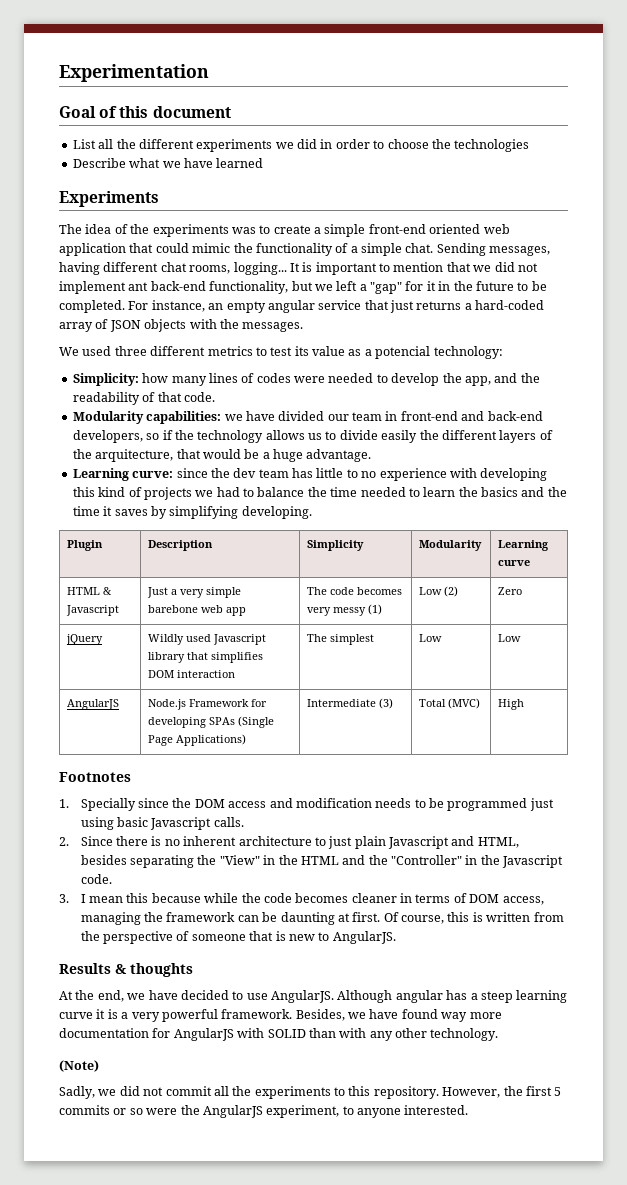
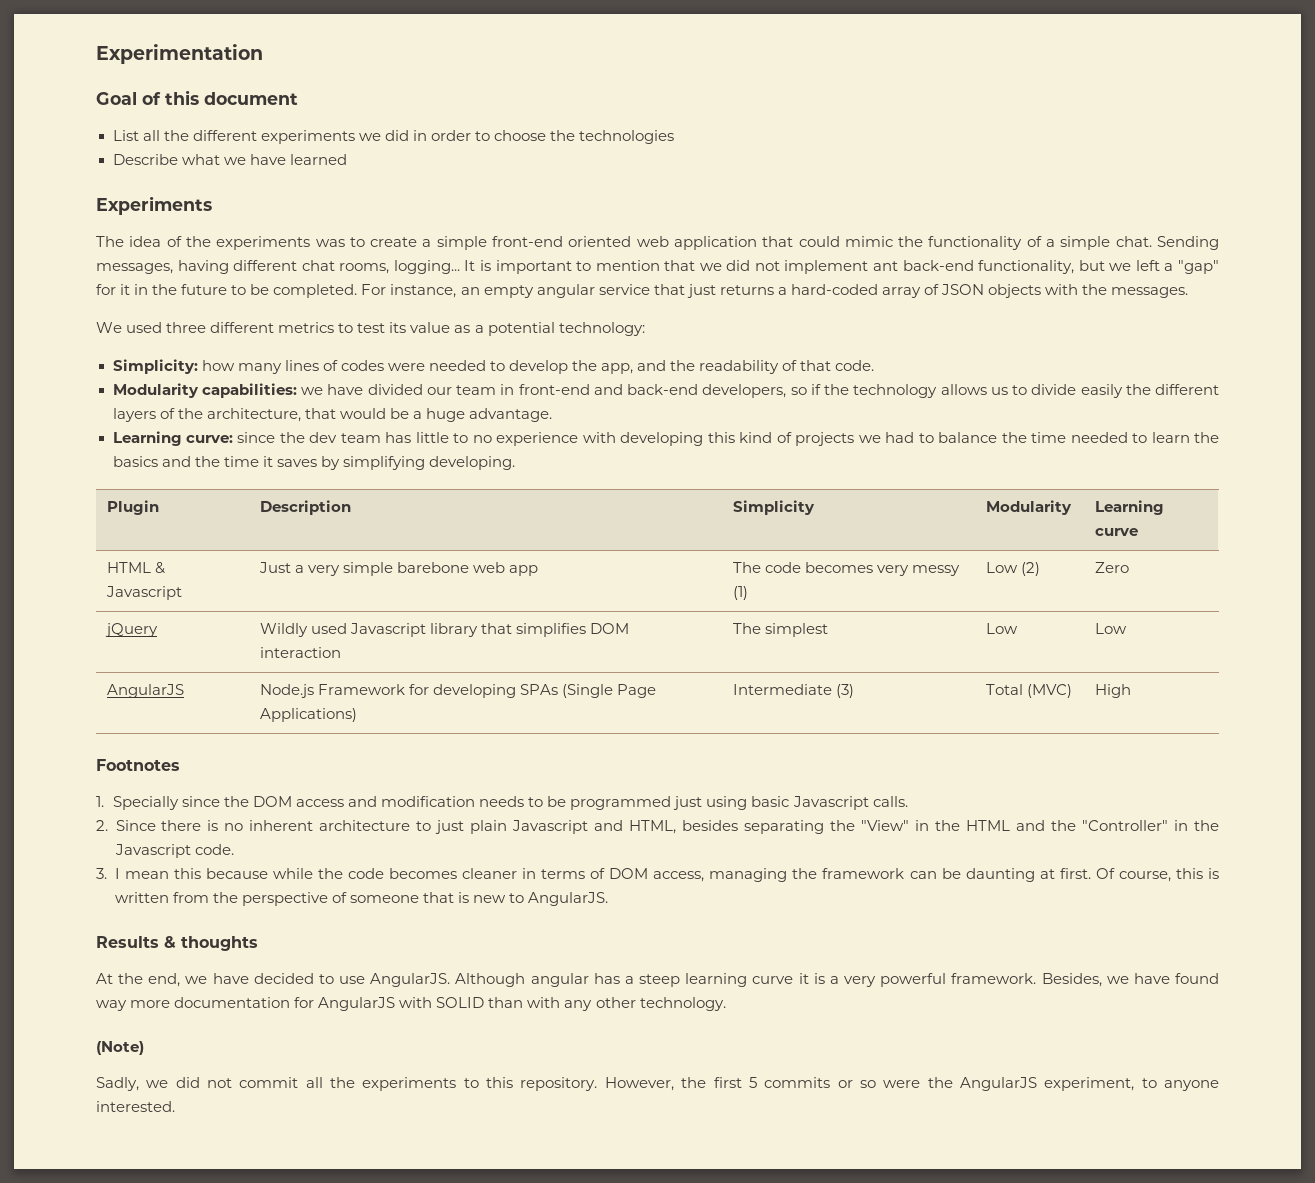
[375,346,431,359] potencial -> [487,322,555,336] potential
[95,449,174,462] arquitecture, -> [206,408,301,422] architecture,

